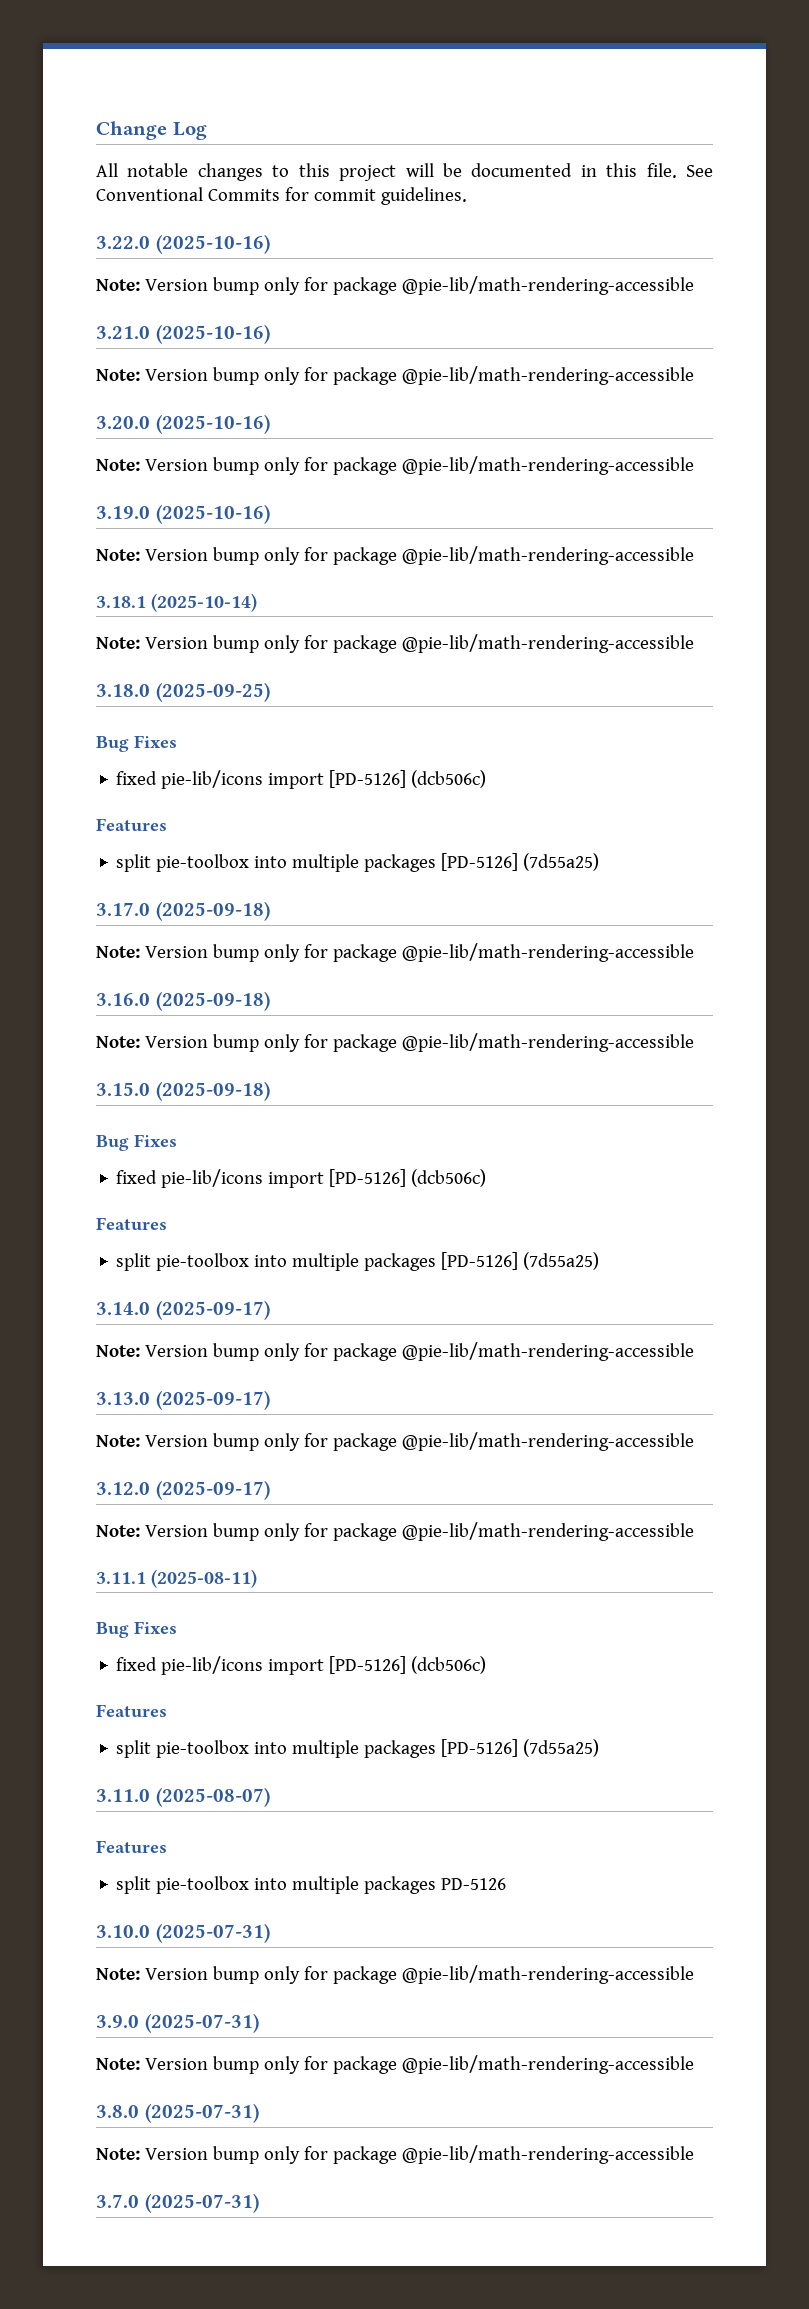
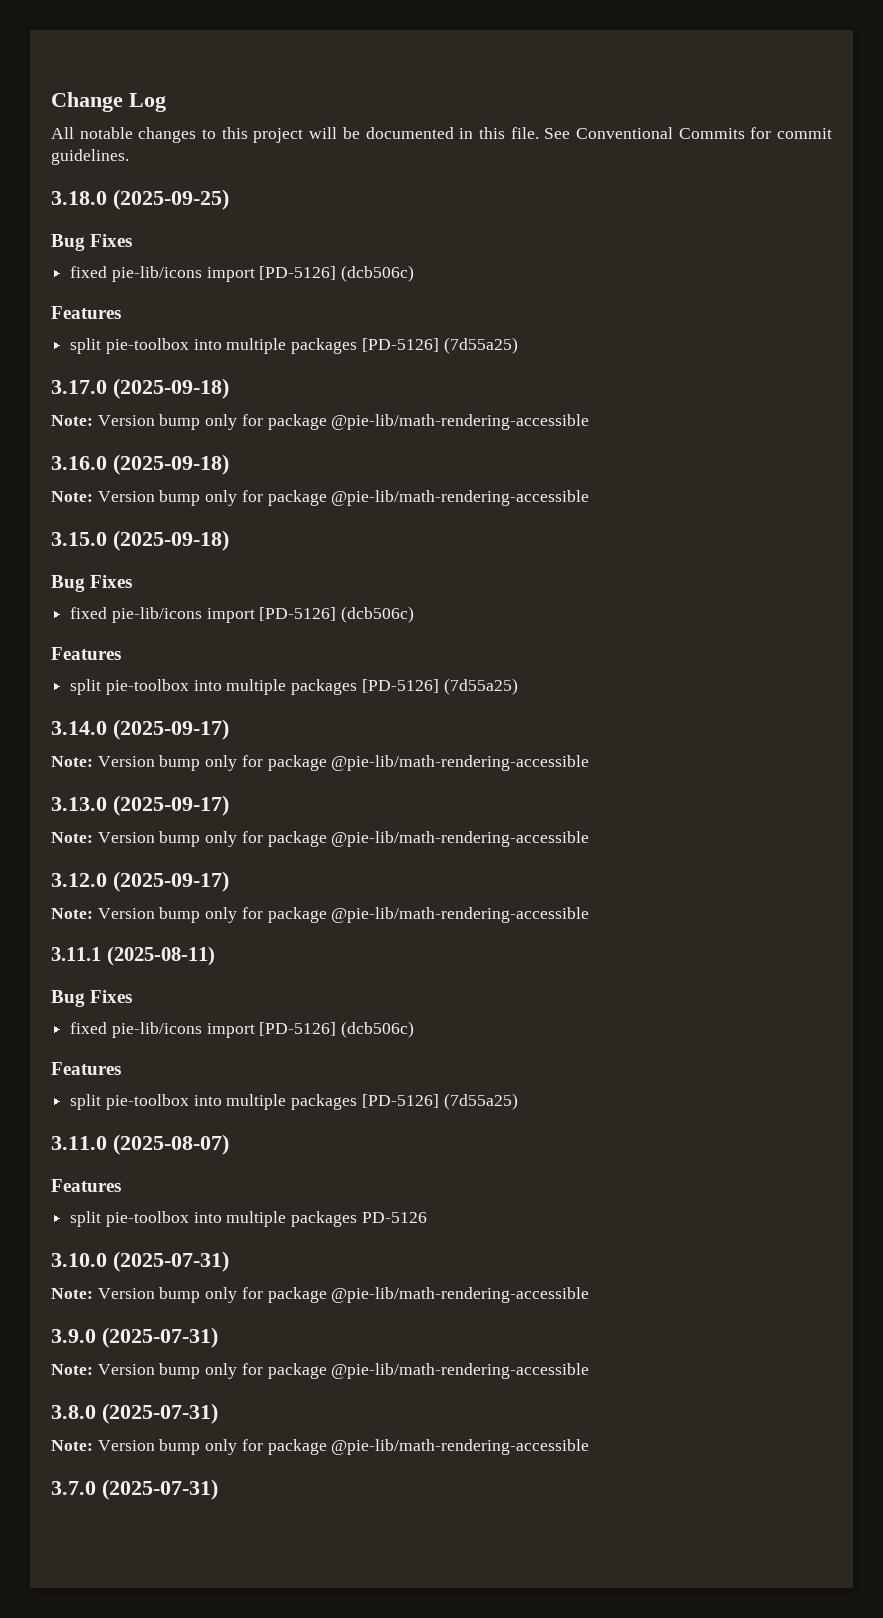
[96,234,270,254] [96,276,694,295] [96,324,270,344] [96,366,694,385] [96,414,270,434] [96,456,694,475] [96,504,270,524] [96,546,694,565] [96,593,258,612] [96,634,694,653] // 3.22.0 (2025-10-16) // Note: Version bump only for package @pie-lib/math-rendering-accessible // 3.21.0 (2025-10-16) // Note: Version bump only for package @pie-lib/math-rendering-accessible // 3.20.0 (2025-10-16) // Note: Version bump only for package @pie-lib/math-rendering-accessible // 3.19.0 (2025-10-16) // Note: Version bump only for package @pie-lib/math-rendering-accessible // 3.18.1 (2025-10-14) // Note: Version bump only for package @pie-lib/math-rendering-accessible -> (129, 157) none

